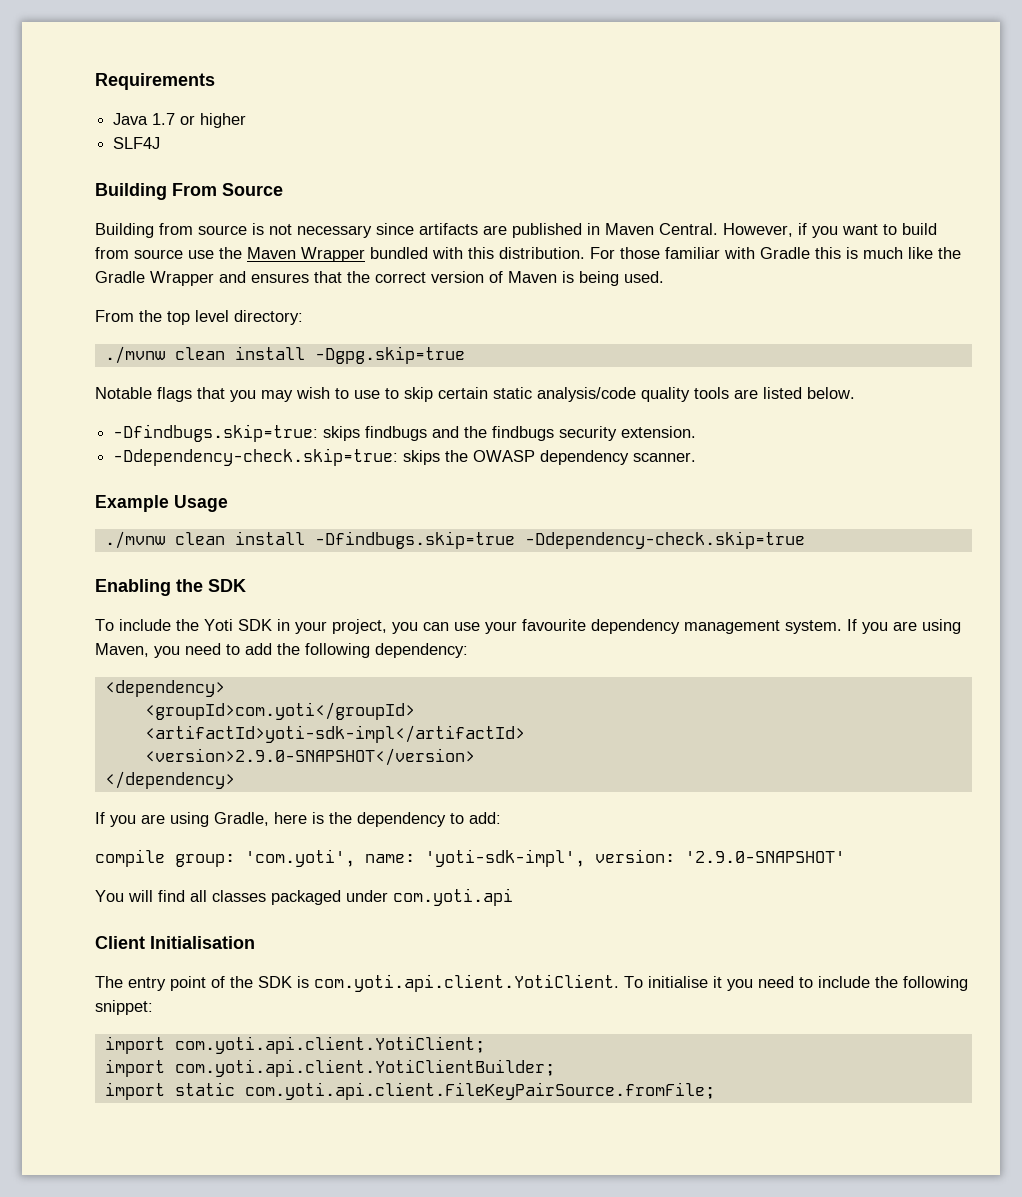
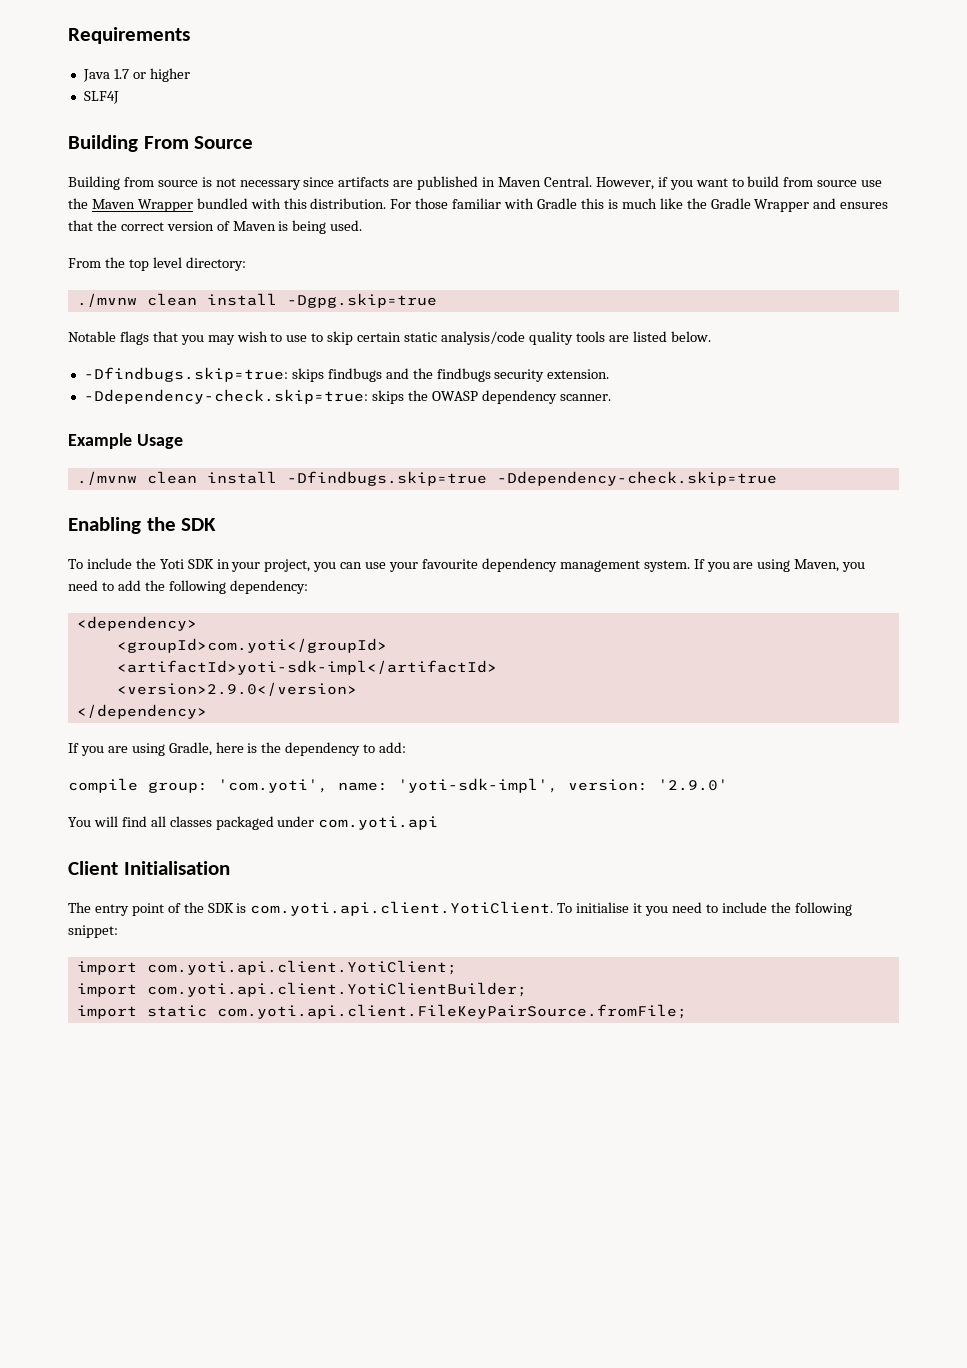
[144,748,475,766] <version>2.9.0-SNAPSHOT</version> -> [116,682,357,696] <version>2.9.0</version>
[685,851,845,863] '2.9.0-SNAPSHOT' -> [658,779,728,791] '2.9.0'

